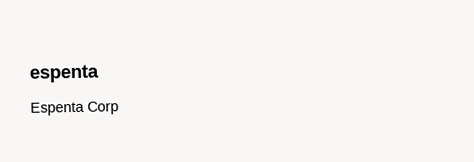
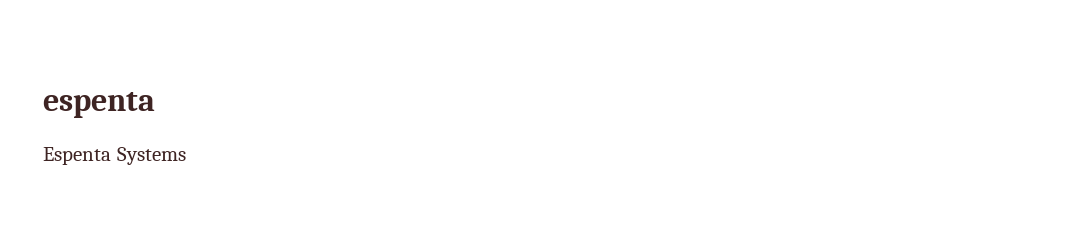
[87,101,119,115] Corp -> [116,147,186,165] Systems

